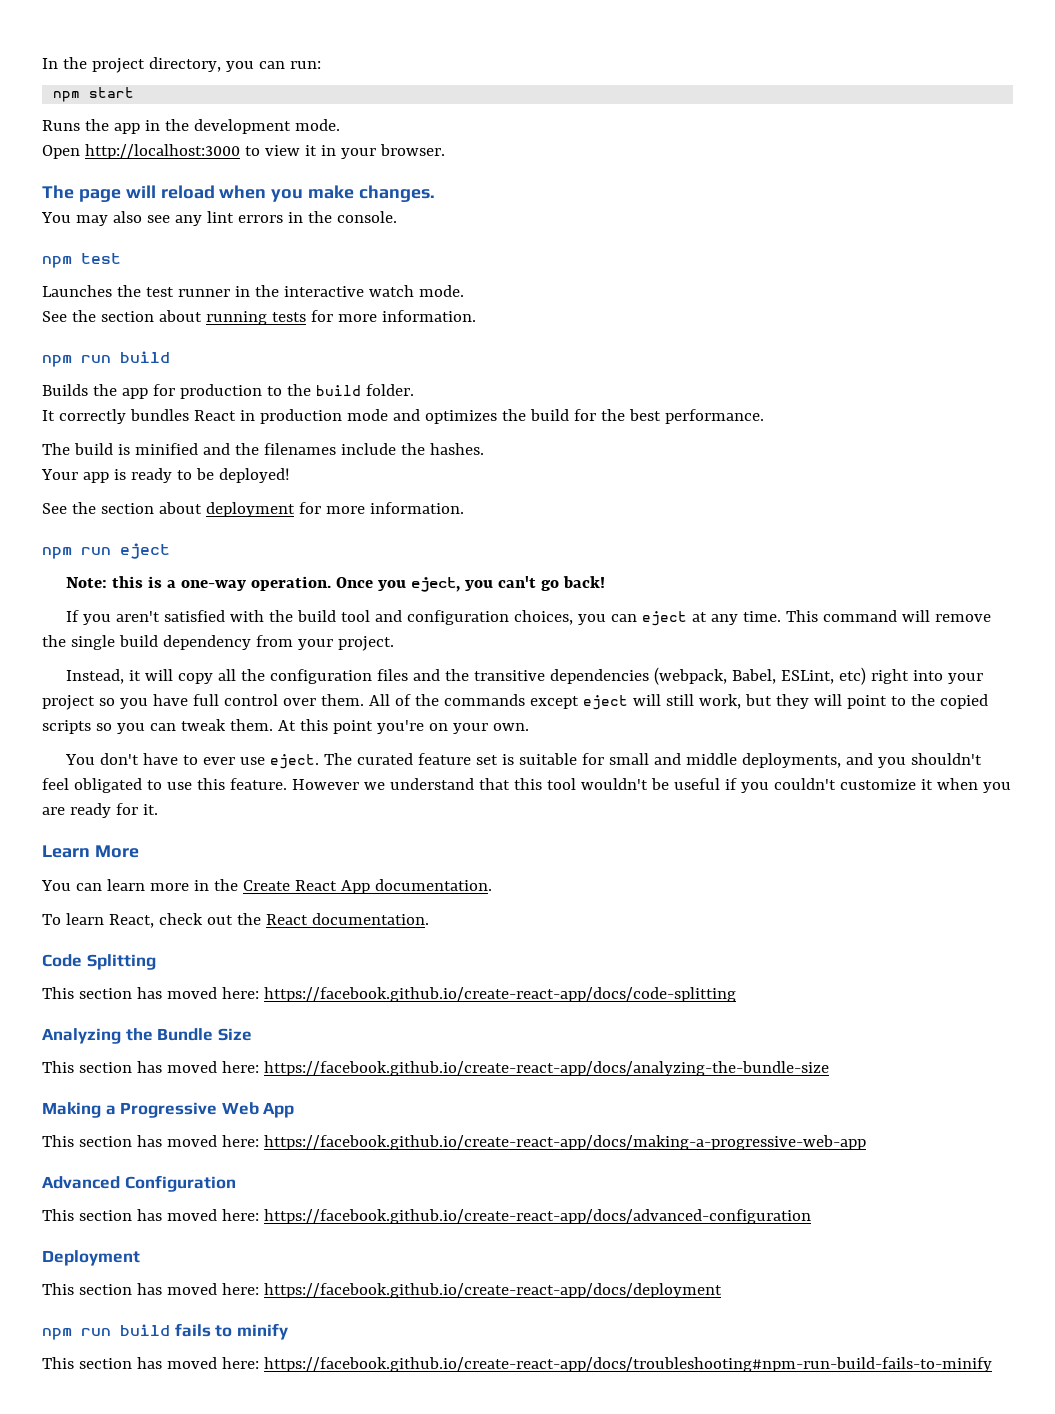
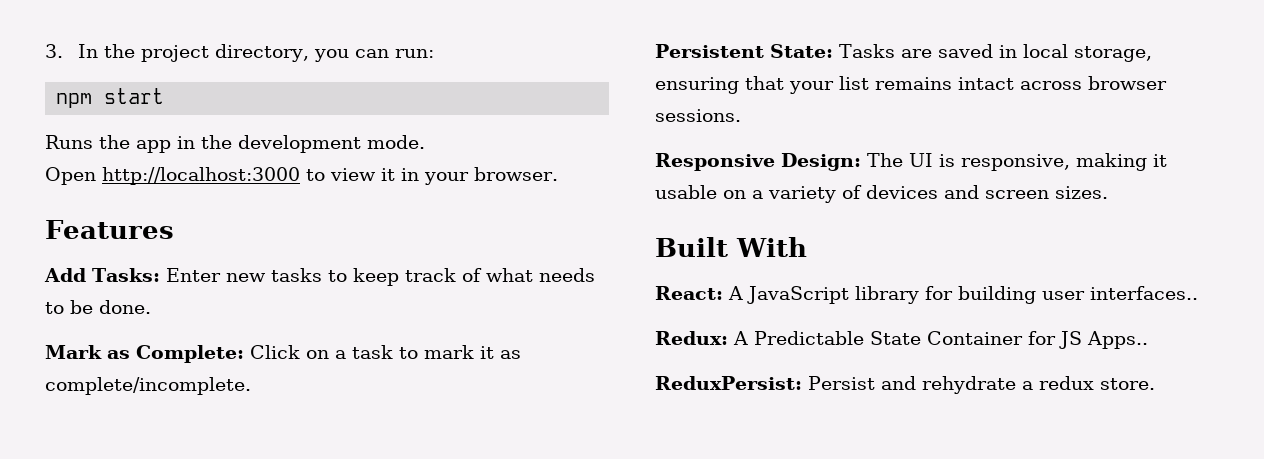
(42, 63) none -> [45,44,63,58] 3.
[42,185,436,202] [41,211,397,226] [42,253,121,268] [42,285,464,297] [42,310,476,325] [42,351,170,367] [42,384,414,399] [42,409,764,424] [42,443,484,455] [41,468,290,483] [42,502,464,517] [42,543,170,559] [66,576,606,592] [66,610,992,626] [42,635,394,651] [66,667,984,685] [42,694,988,710] [42,719,529,734] [65,753,983,769] [42,778,1011,793] [42,803,158,818] [42,845,139,858] [41,879,492,894] [42,913,429,928] [42,954,156,970] [42,987,736,1002] [42,1028,252,1044] [42,1061,829,1076] [42,1102,295,1118] [42,1135,866,1150] [42,1175,236,1192] [42,1209,811,1224] [42,1250,140,1266] [42,1283,722,1298] [42,1323,288,1340] [42,1357,992,1372] The page will reload when you make changes. // You may also see any lint errors in the console. // npm test // Launches the test runner in the interactive watch mode. // See the section about running tests for more information. // npm run build // Builds the app for production to the build folder. // It correctly bundles React in production mode and optimizes the build for the best performance. // The build is minified and the filenames include the hashes. // Your app is ready to be deployed! // See the section about deployment for more information. // npm run eject // Note: this is a one-way operation. Once you eject, you can't go back! // If you aren't satisfied with the build tool and configuration choices, you can eject at any time. This command will remove the single build dependency from your project. // Instead, it will copy all the configuration files and the transitive dependencies (webpack, Babel, ESLint, etc) right into your project so you have full control over them. All of the commands except eject will still work, but they will point to the copied scripts so you can tweak them. At this point you're on your own. // You don't have to ever use eject. The curated feature set is suitable for small and middle deployments, and you shouldn't feel obligated to use this feature. However we understand that this tool wouldn't be useful if you couldn't customize it when you are ready for it. // Learn More // You can learn more in the Create React App documentation. // To learn React, check out the React documentation. // Code Splitting // This section has moved here: https://facebook.github.io/create-react-app/docs/code-splitting // Analyzing the Bundle Size // This section has moved here: https://facebook.github.io/create-react-app/docs/analyzing-the-bundle-size // Making a Progressive Web App // This section has moved here: https://facebook.github.io/create-react-app/docs/making-a-progressive-web-app // Advanced Configuration // This section has moved here: https://facebook.github.io/create-react-app/docs/advanced-configuration // Deployment // This section has moved here: https://facebook.github.io/create-react-app/docs/deployment // npm run build fails to minify // This section has moved here: https://facebook.github.io/create-react-app/docs/troubleshooting#npm-run-build-fails-to-minify -> [45,220,174,239] [44,268,595,286] [45,300,151,314] [45,345,521,363] [45,377,251,395] [655,44,1152,62] [655,76,1167,94] [655,109,741,122] [655,153,1167,171] [655,185,1108,203] [655,237,807,257] [655,286,1198,304] [655,331,1148,349] [655,376,1155,394] Features // Add Tasks: Enter new tasks to keep track of what needs to be done. // Mark as Complete: Click on a task to mark it as complete/incomplete. // Persistent State: Tasks are saved in local storage, ensuring that your list remains intact across browser sessions. // Responsive Design: The UI is responsive, making it usable on a variety of devices and screen sizes. // Built With // React: A JavaScript library for building user interfaces.. // Redux: A Predictable State Container for JS Apps.. // ReduxPersist: Persist and rehydrate a redux store.

